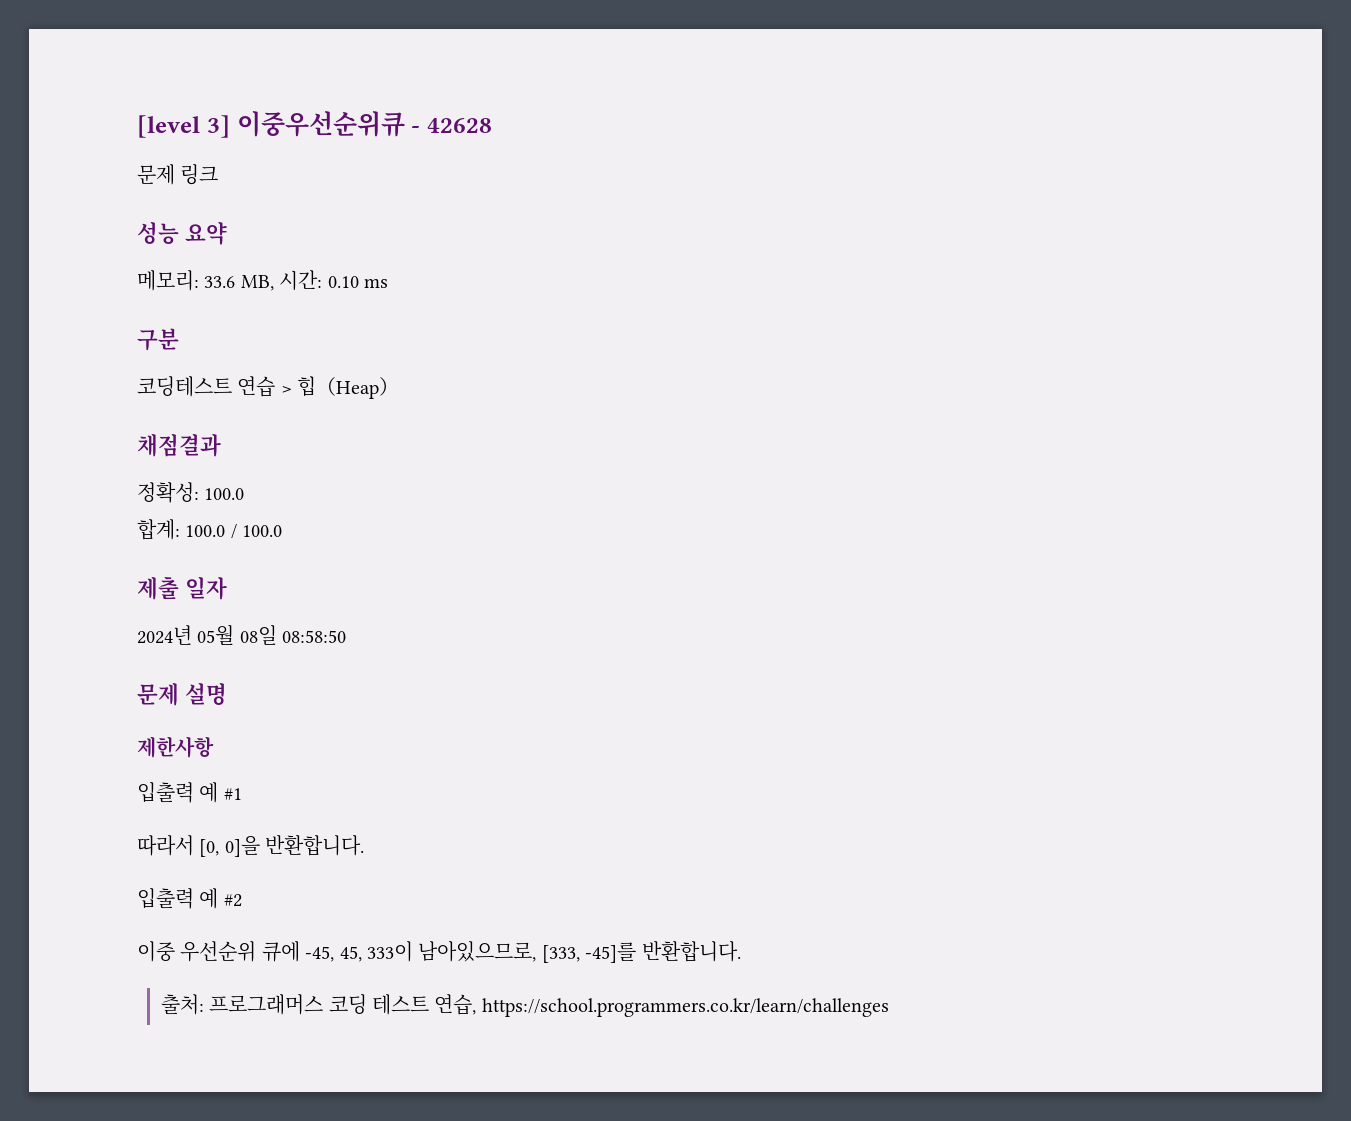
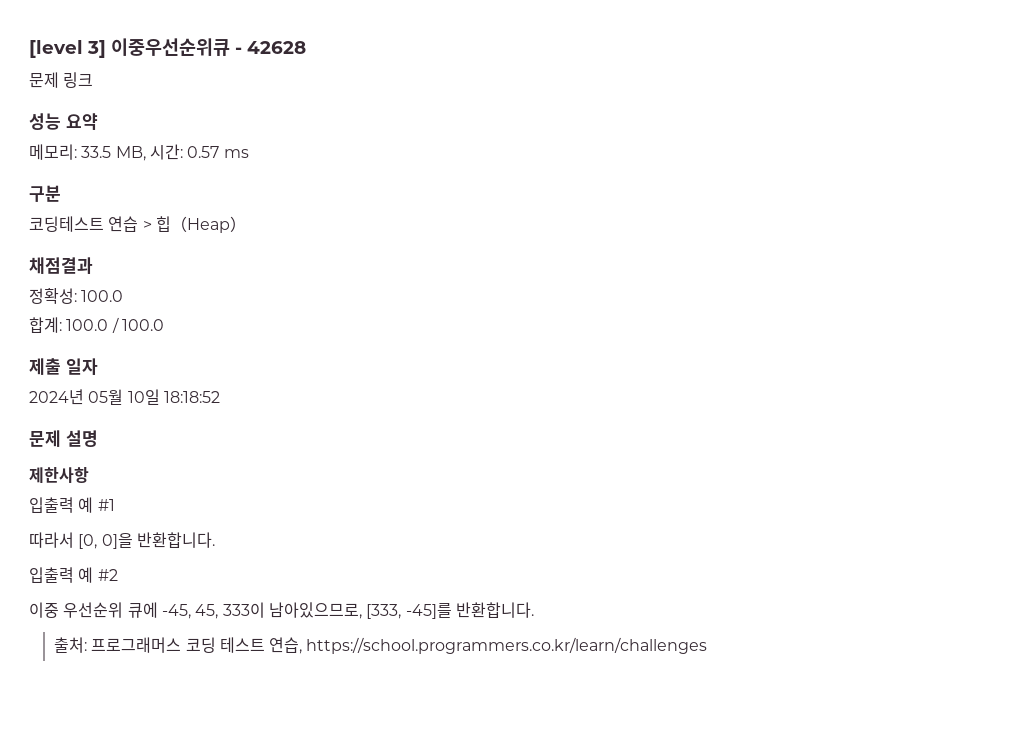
[204,276,236,288] 33.6 -> [81,146,112,158] 33.5
[327,276,359,288] 0.10 -> [187,146,220,158] 0.57
[239,625,347,645] 08일 08:58:50 -> [127,389,220,405] 10일 18:18:52

